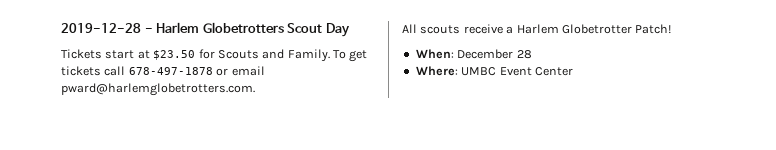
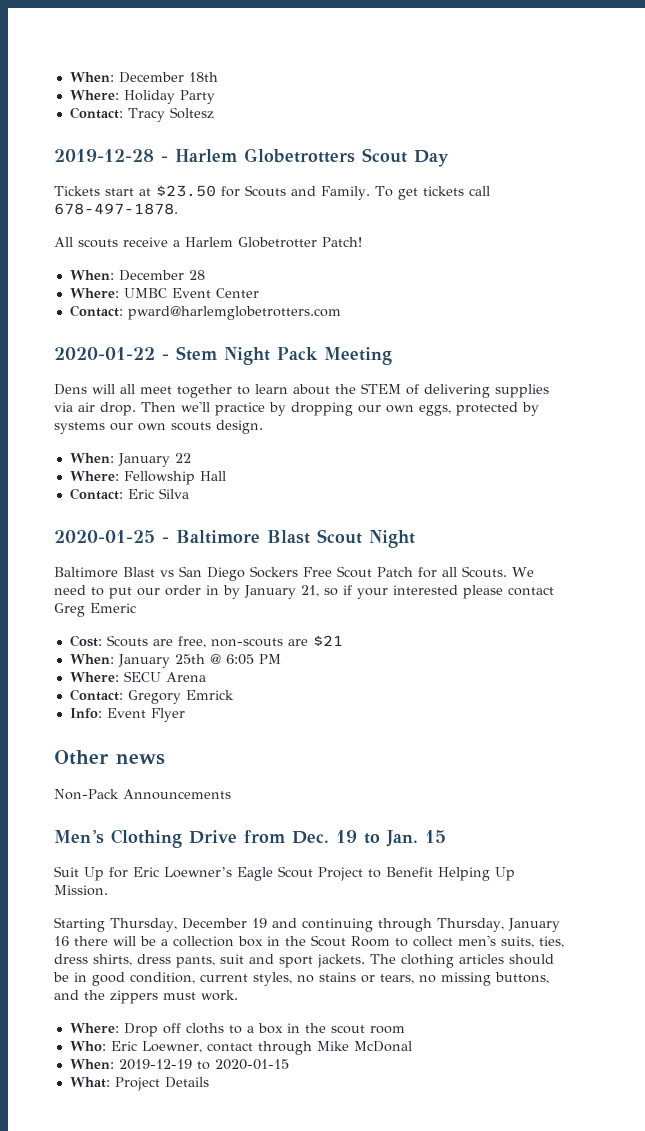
(61, 28) none -> [69,72,218,83] [69,90,215,104] [69,107,214,122] When: December 18th // Where: Holiday Party // Contact: Tracy Soltesz //
[128,66,265,76] [61,83,255,96] 678-497-1878 or email pward@harlemglobetrotters.com. -> [54,203,178,215] 678-497-1878.
(573, 71) none -> [69,305,341,320] [54,346,392,365] [54,383,549,398] [54,401,539,416] [54,420,263,434] [69,453,191,467] [69,471,226,485] [69,488,189,500] [54,529,415,548] [54,566,534,581] [54,585,554,599] [54,603,136,617] [69,635,343,648] [69,654,281,668] [69,671,206,682] [69,689,234,704] [69,708,185,722] [54,750,165,765] [54,789,231,800] [54,829,446,848] [54,866,515,881] [54,885,108,896] [54,917,560,932] [54,935,564,948] [54,954,554,968] [53,972,549,986] [54,990,238,1004] [69,1023,405,1037] [69,1041,412,1055] [69,1059,289,1070] [69,1077,209,1091] // Contact: pward@harlemglobetrotters.com // 2020-01-22 - Stem Night Pack Meeting // Dens will all meet together to learn about the STEM of delivering supplies via air drop. Then we'll practice by dropping our own eggs, protected by systems our own scouts design. // When: January 22 // Where: Fellowship Hall // Contact: Eric Silva // 2020-01-25 - Baltimore Blast Scout Night // Baltimore Blast vs San Diego Sockers Free Scout Patch for all Scouts. We need to put our order in by January 21, so if your interested please contact Greg Emeric // Cost: Scouts are free, non-scouts are $21 // When: January 25th @ 6:05 PM // Where: SECU Arena // Contact: Gregory Emrick // Info: Event Flyer // Other news // Non-Pack Announcements // Men's Clothing Drive from Dec. 19 to Jan. 15 // Suit Up for Eric Loewner’s Eagle Scout Project to Benefit Helping Up Mission. // Starting Thursday, December 19 and continuing through Thursday, January 16 there will be a collection box in the Scout Room to collect men's suits, ties, dress shirts, dress pants, suit and sport jackets. The clothing articles should be in good condition, current styles, no stains or tears, no missing buttons, and the zippers must work. // Where: Drop off cloths to a box in the scout room // Who: Eric Loewner, contact through Mike McDonal // When: 2019-12-19 to 2020-01-15 // What: Project Details

